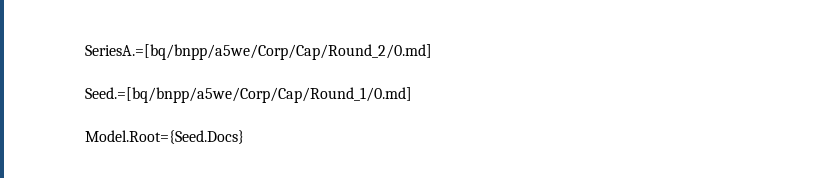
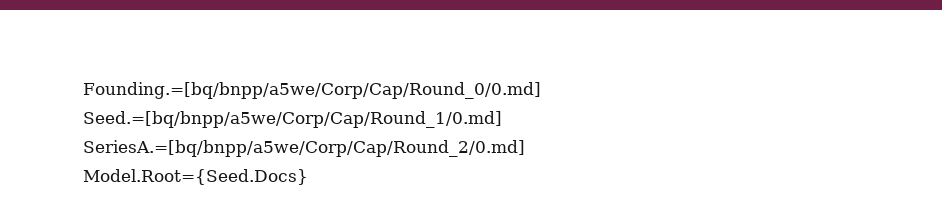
[85,44,432,60] SeriesA.=[bq/bnpp/a5we/Corp/Cap/Round_2/0.md] -> [83,82,541,99] Founding.=[bq/bnpp/a5we/Corp/Cap/Round_0/0.md]
(412, 95) none -> [83,140,525,157] // SeriesA.=[bq/bnpp/a5we/Corp/Cap/Round_2/0.md]

